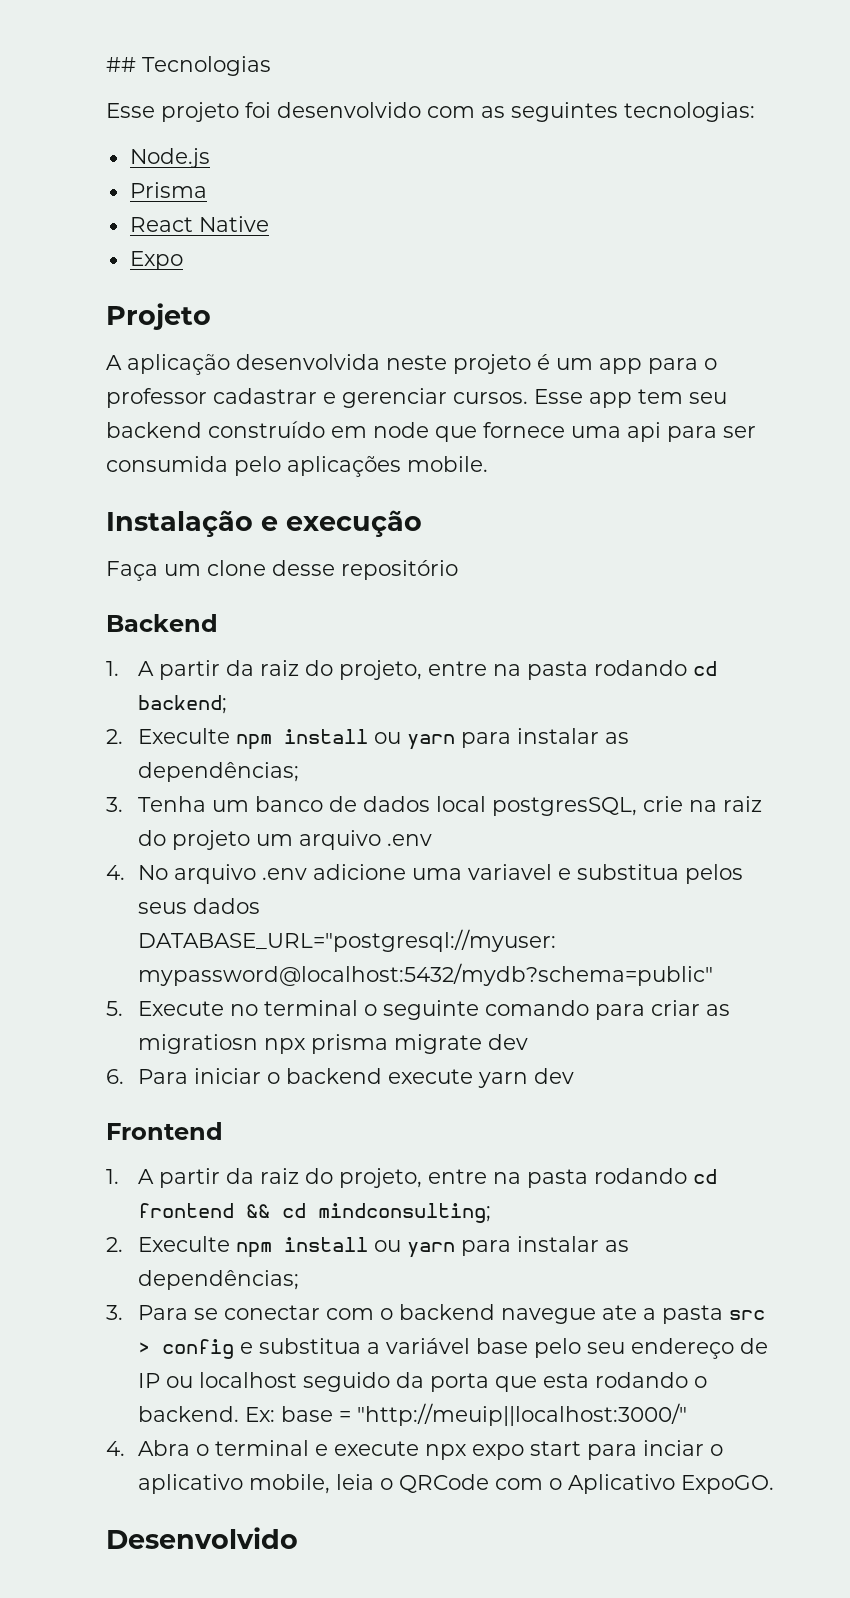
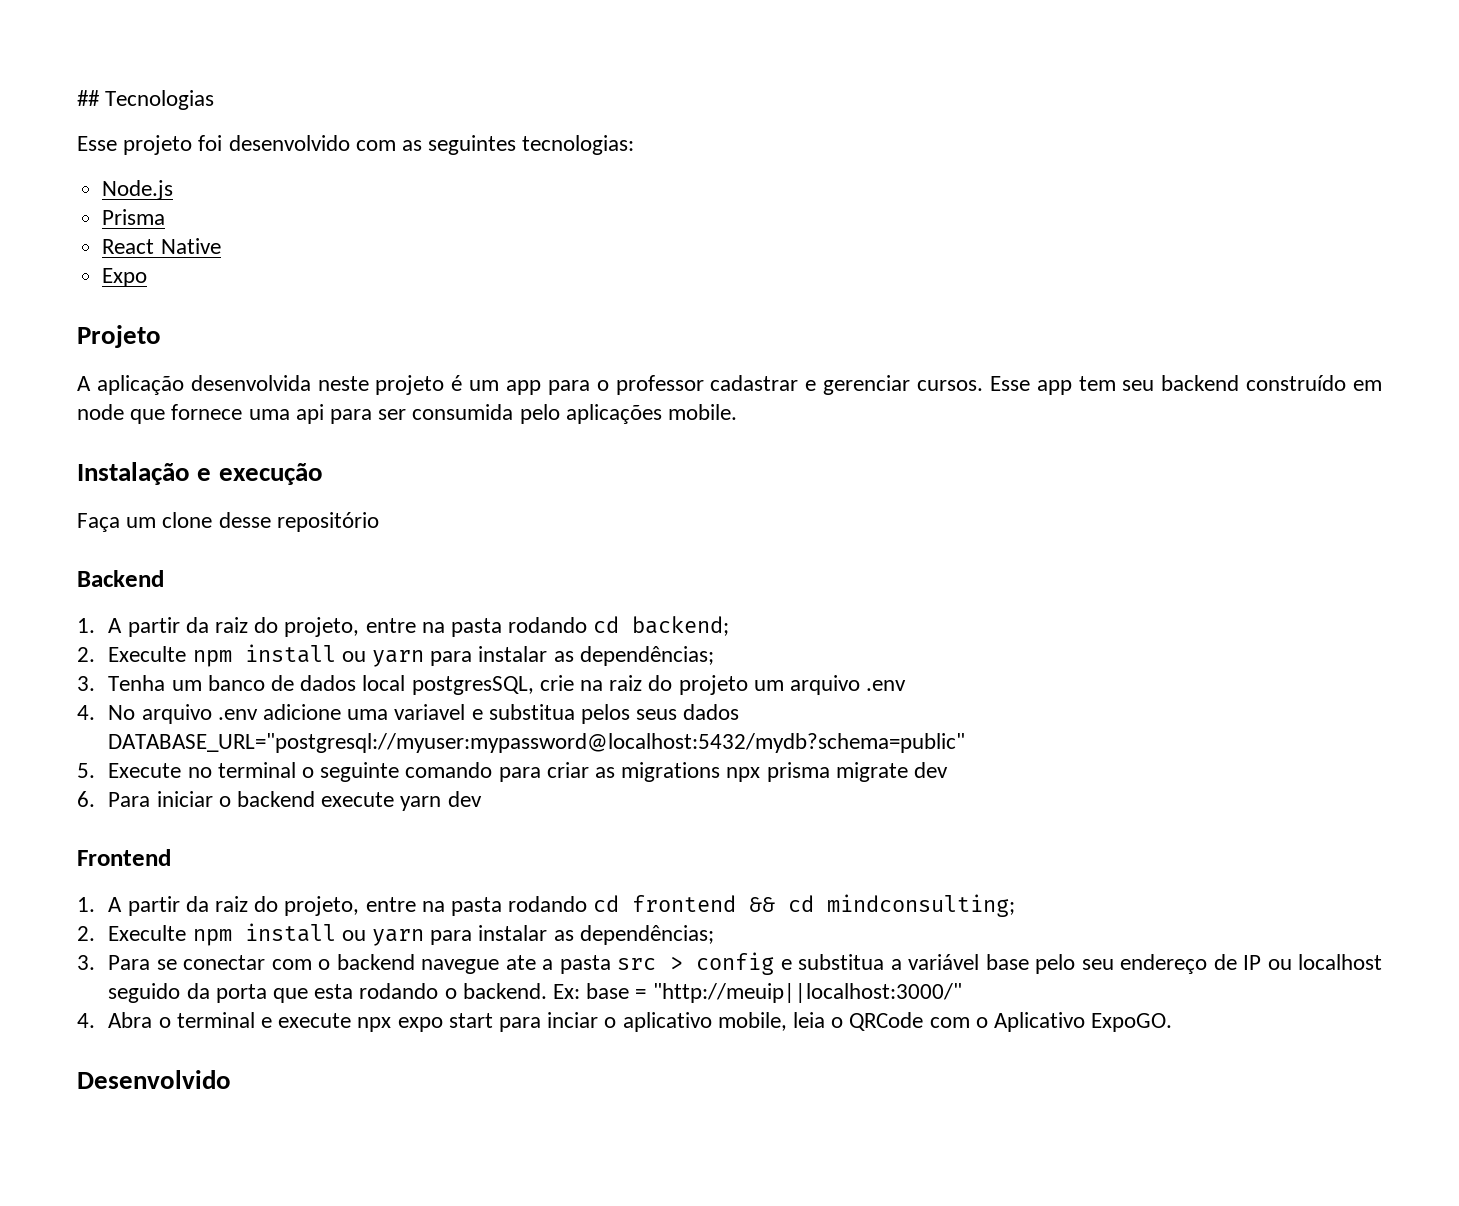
[137,1034,258,1054] migratiosn -> [621,762,721,782] migrations

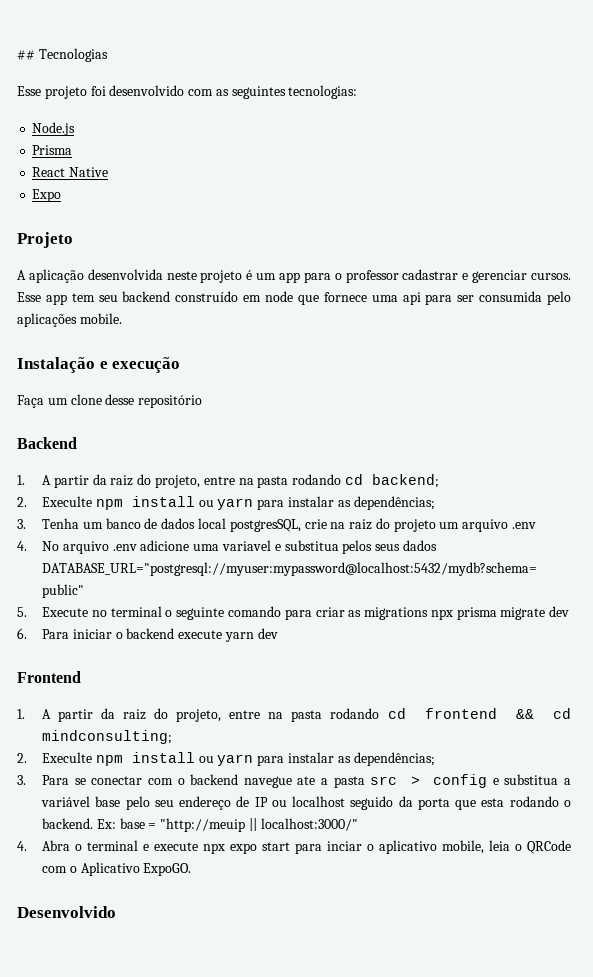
[652,983,962,1003] "http://meuip||localhost:3000/" -> [160,818,358,832] "http://meuip || localhost:3000/"

